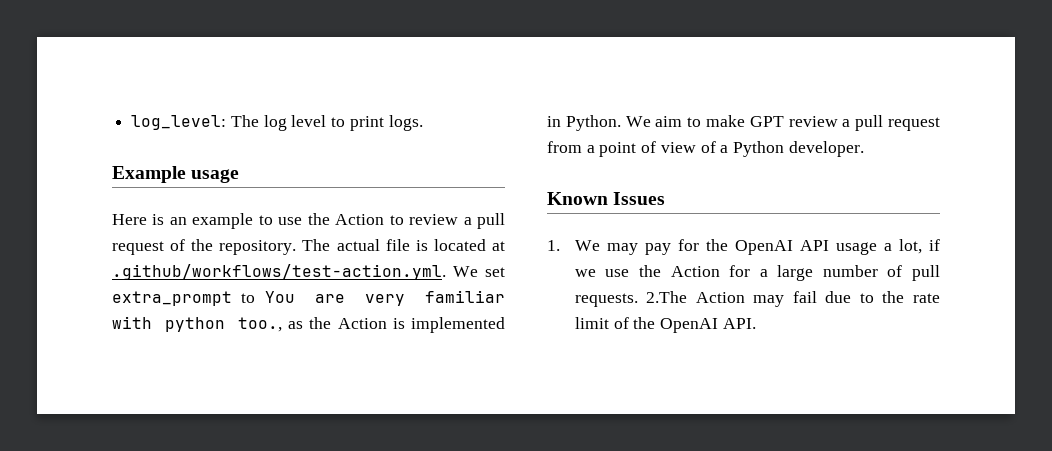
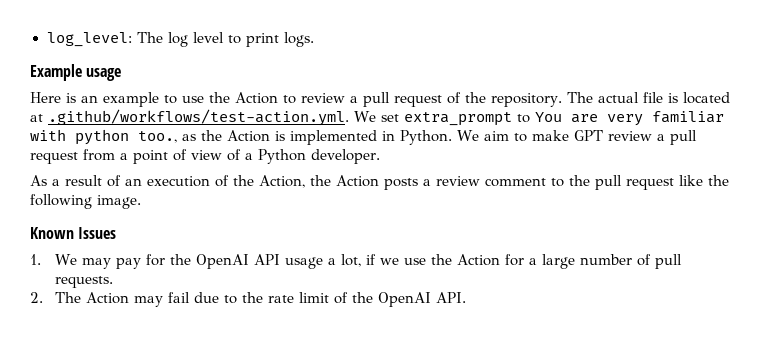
(864, 149) none -> [30,175,729,190] [30,194,141,209] // As a result of an execution of the Action, the Action posts a review comment to the pull request like the following image.
[646,291,688,303] 2.The -> [30,292,82,303] // 2. The

